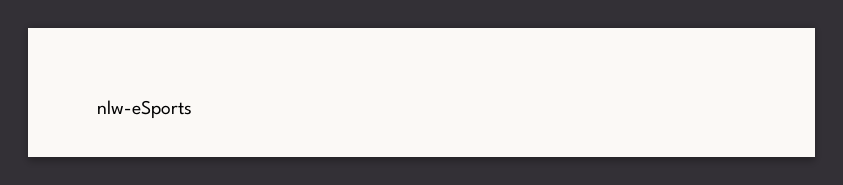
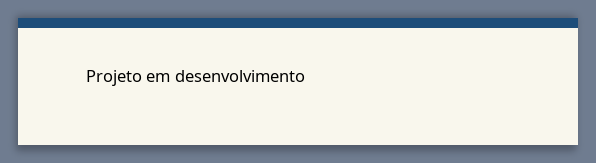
[97,100,192,119] nlw-eSports -> [86,70,305,86] Projeto em desenvolvimento

